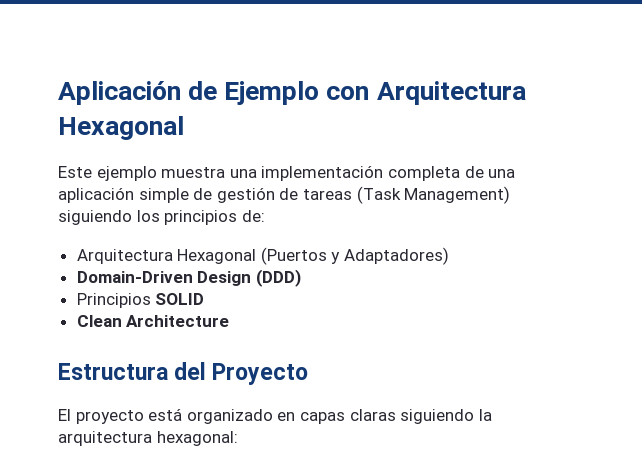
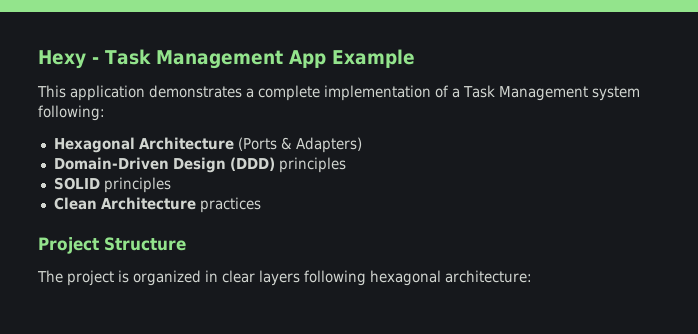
[58,81,526,105] [58,116,184,140] [58,165,516,181] [58,186,511,204] [58,210,265,225] [76,247,450,265] Aplicación de Ejemplo con Arquitectura Hexagonal // Este ejemplo muestra una implementación completa de una aplicación simple de gestión de tareas (Task Management) siguiendo los principios de: // Arquitectura Hexagonal (Puertos y Adaptadores) -> [38,49,415,69] [37,85,640,101] [38,105,105,121] [53,137,362,153] Hexy - Task Management App Example // This application demonstrates a complete implementation of a Task Management system following: // Hexagonal Architecture (Ports & Adapters)
[76,293,151,308] // Principios -> [278,157,346,173] principles //
(205, 299) none -> [103,177,171,193] principles
[58,362,309,385] [58,408,492,424] [58,431,238,446] // Estructura del Proyecto // El proyecto está organizado en capas claras siguiendo la arquitectura hexagonal: -> [199,197,261,213] [38,237,186,254] [37,270,532,286] practices // Project Structure // The project is organized in clear layers following hexagonal architecture:

